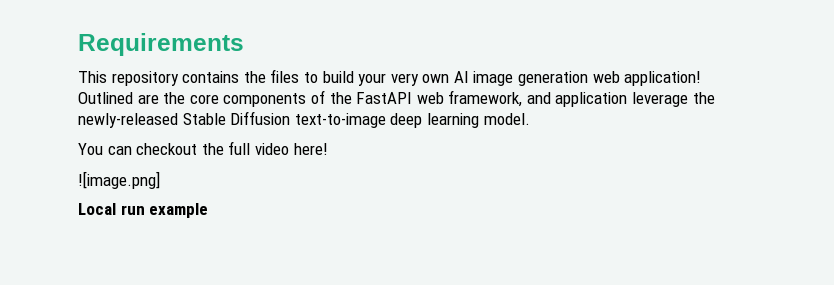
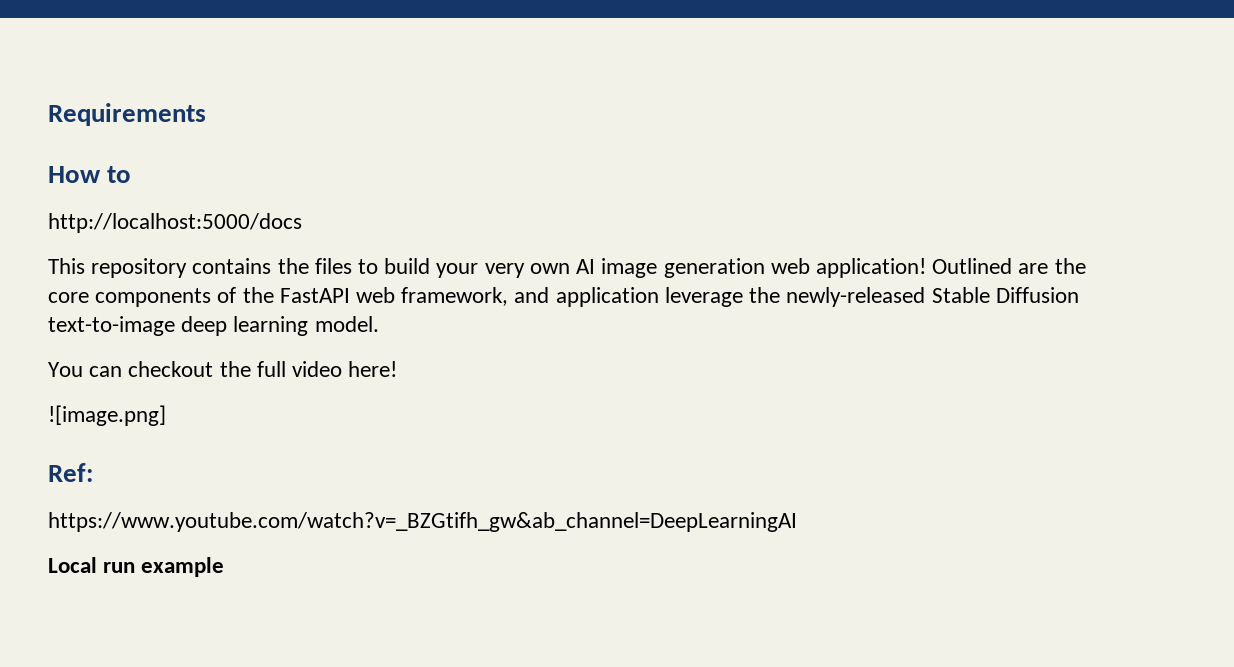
(244, 44) none -> [48,166,132,183] [48,213,302,233] // How to // http://localhost:5000/docs
(160, 180) none -> [48,463,93,482] [48,512,797,532] // Ref: // https://www.youtube.com/watch?v=_BZGtifh_gw&ab_channel=DeepLearningAI

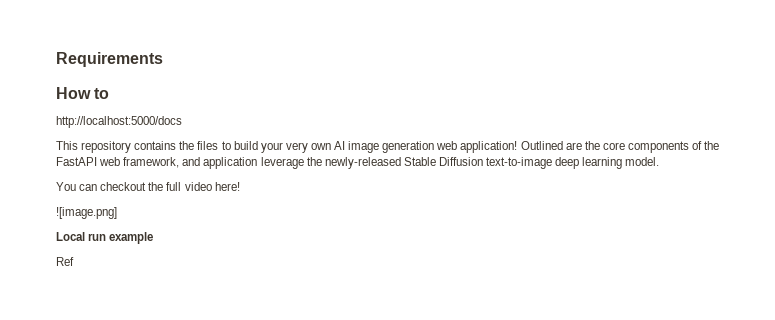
[48,463,93,482] [48,512,797,532] // Ref: // https://www.youtube.com/watch?v=_BZGtifh_gw&ab_channel=DeepLearningAI -> (117, 213) none
(225, 567) none -> [56,257,74,266] // Ref

